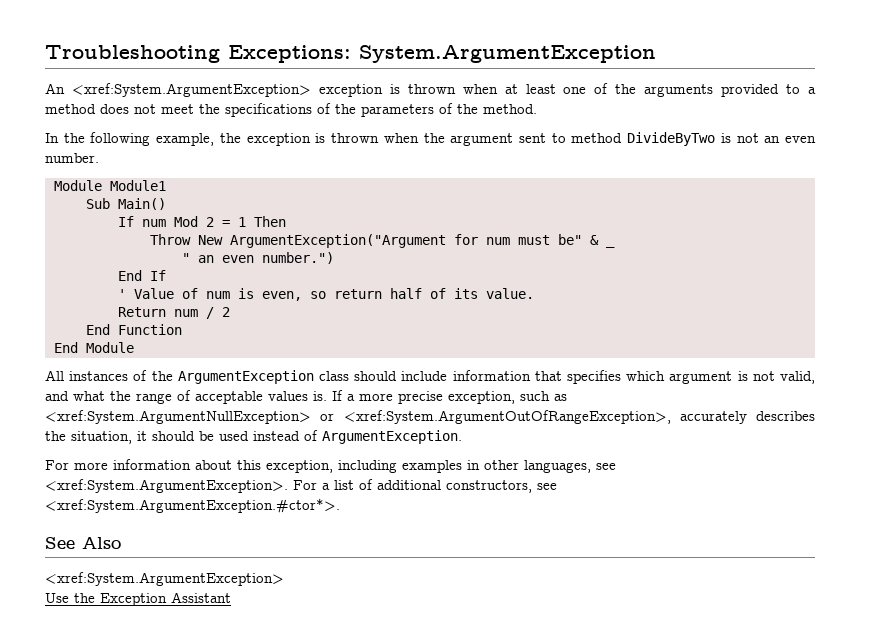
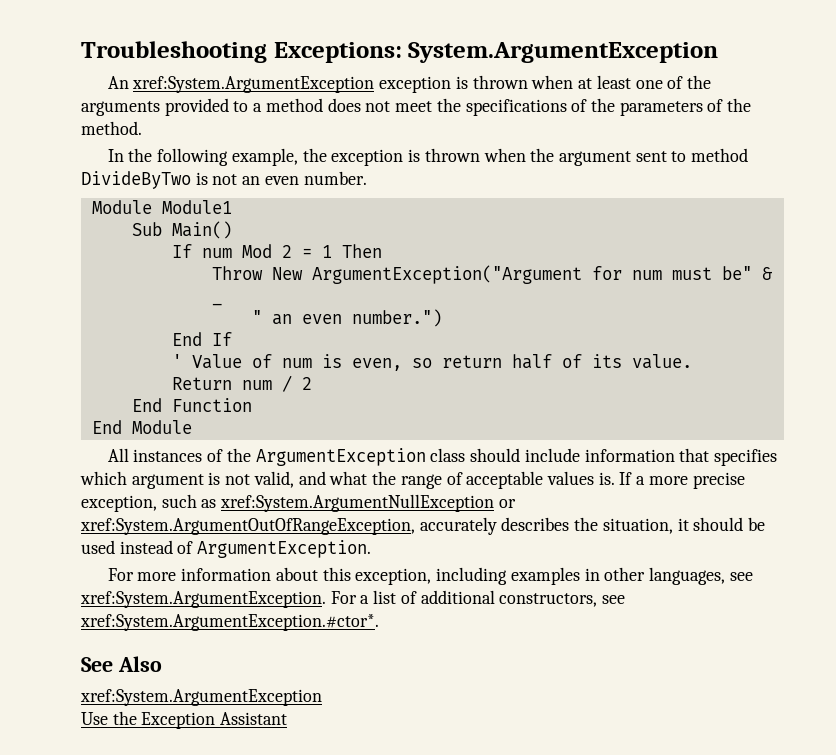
[71,83,311,97] <xref:System.ArgumentException> -> [132,76,375,93] xref:System.ArgumentException
[45,410,671,424] <xref:System.ArgumentNullException> or <xref:System.ArgumentOutOfRangeException>, -> [220,494,516,512] [80,518,415,535] xref:System.ArgumentNullException or xref:System.ArgumentOutOfRangeException,
[45,479,288,493] <xref:System.ArgumentException>. -> [80,591,326,608] xref:System.ArgumentException.
[45,498,340,513] <xref:System.ArgumentException.#ctor*>. -> [80,614,379,631] xref:System.ArgumentException.#ctor*.
[45,572,284,586] <xref:System.ArgumentException> -> [80,689,322,706] xref:System.ArgumentException

